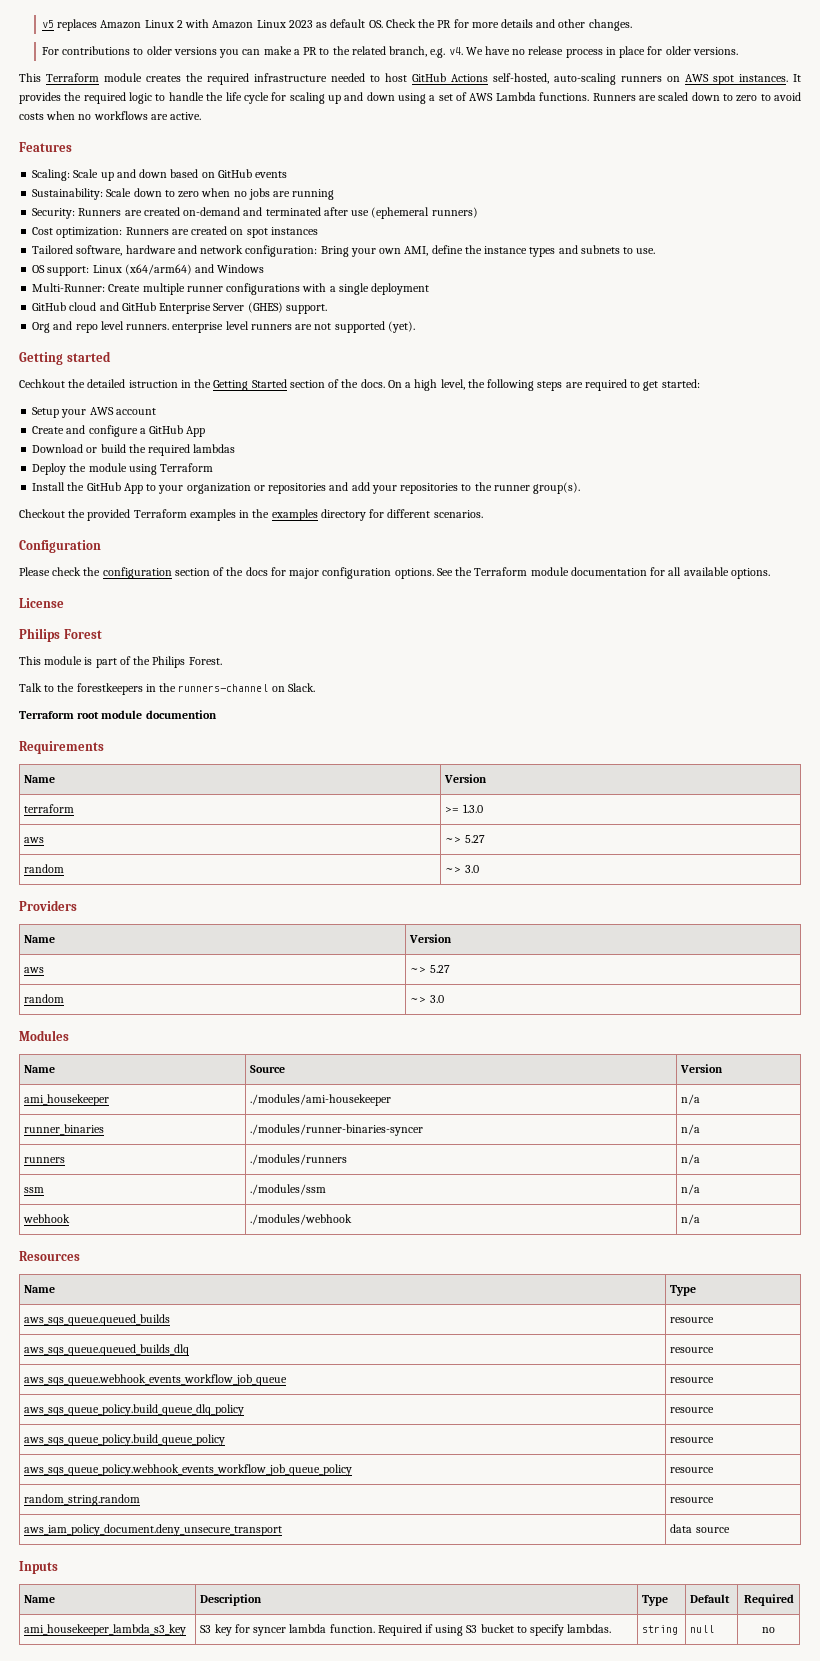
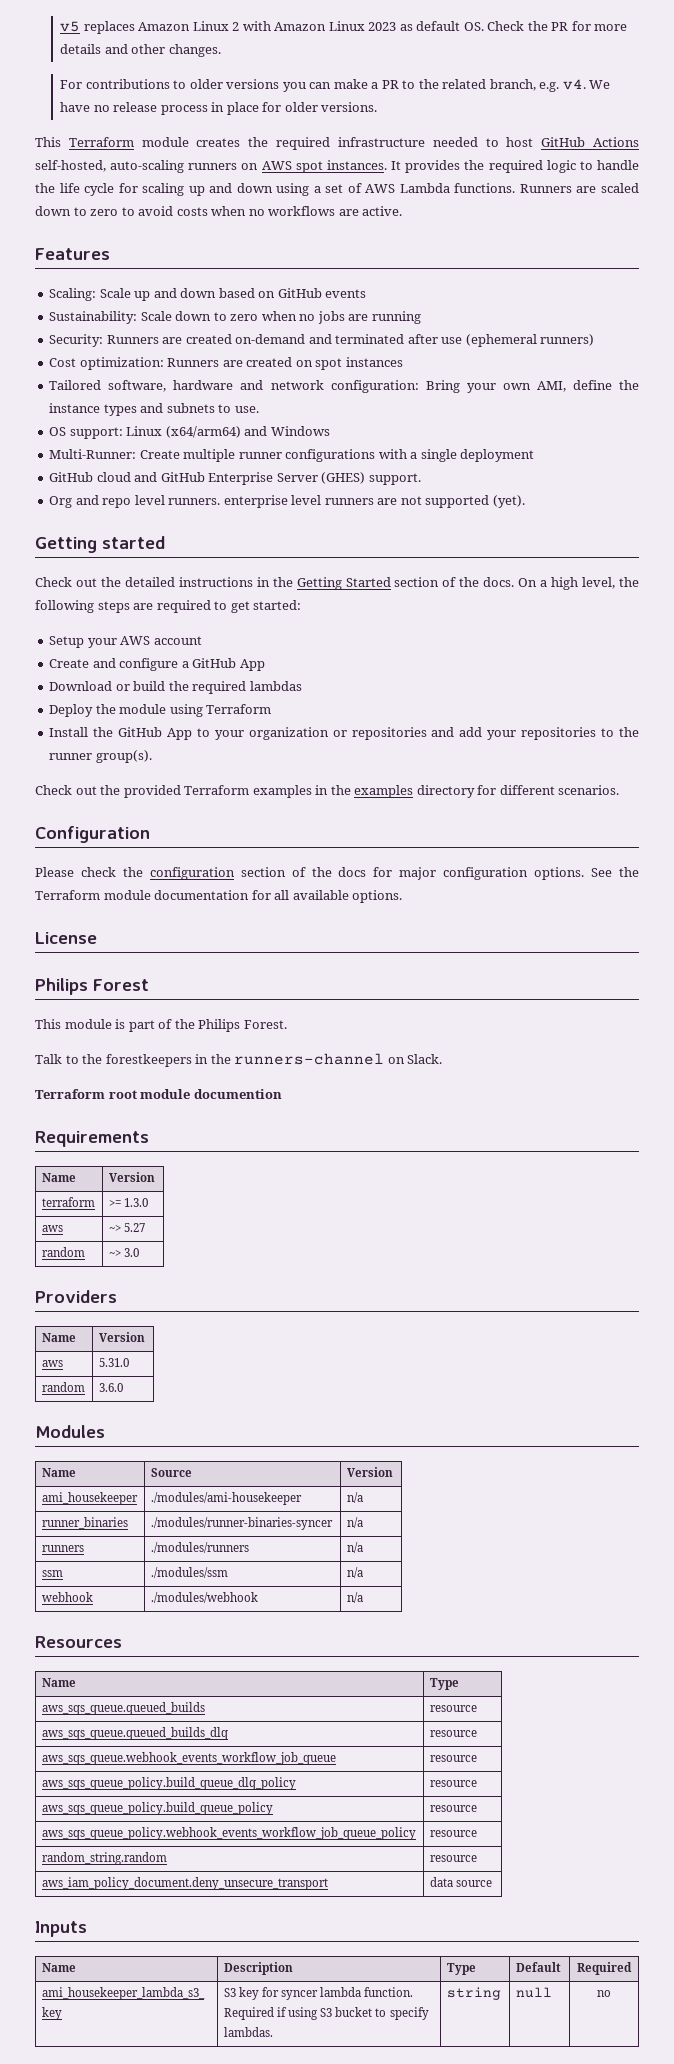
[19,379,65,388] Cechkout -> [35,577,97,587] Check out
[128,380,178,388] istruction -> [178,577,253,587] instructions
[19,509,65,518] Checkout -> [35,785,97,795] Check out
[410,965,450,973] [24,994,65,1003] [410,995,444,1003] ~> 5.27 // random | ~> 3.0 -> [98,1358,129,1367] [41,1382,85,1392] [98,1383,123,1392] 5.31.0 // random | 3.6.0

